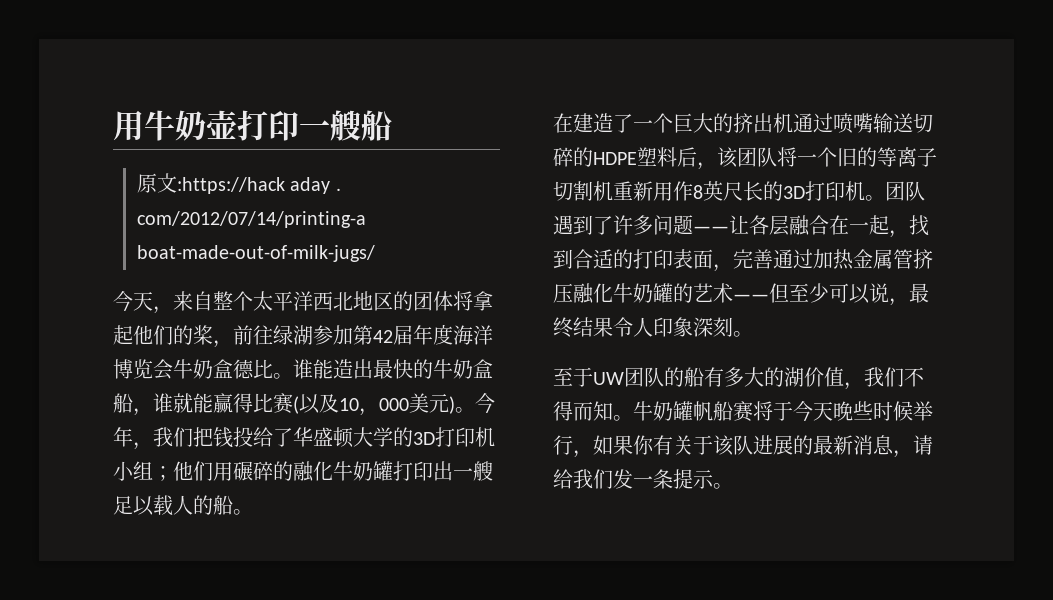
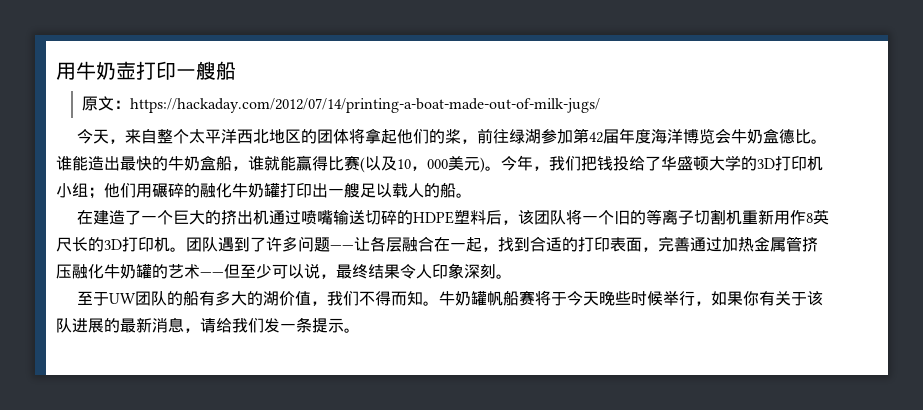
[177,177,341,194] [137,211,367,228] [137,245,376,262] :https://hack aday . com/2012/07/14/printing-a boat-made-out-of-milk-jugs/ -> [113,98,600,113] ：https://hackaday.com/2012/07/14/printing-a-boat-made-out-of-milk-jugs/

